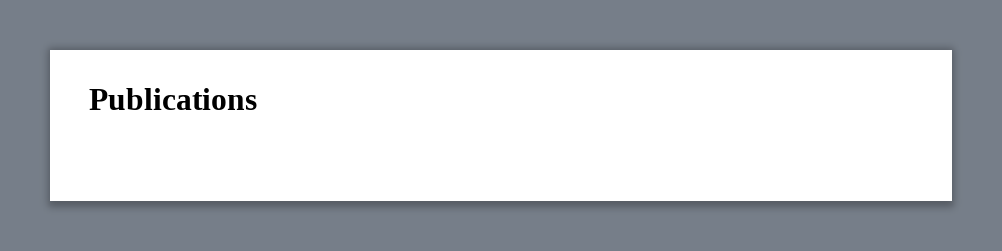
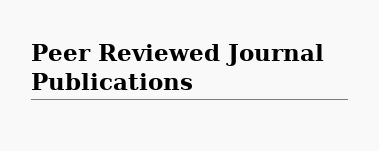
(89, 99) none -> [31,44,324,66] Peer Reviewed Journal

